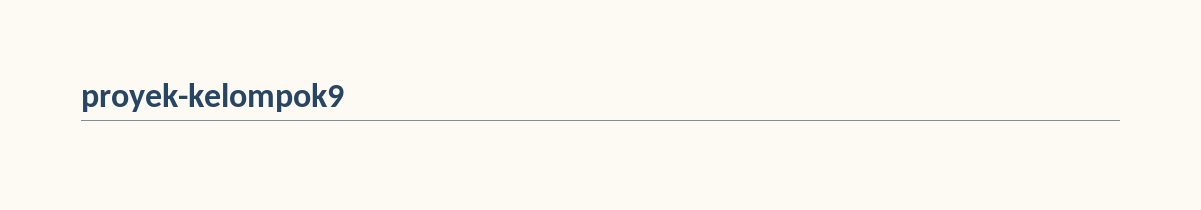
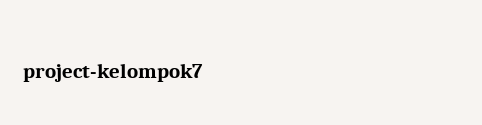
[81,83,344,112] proyek-kelompok9 -> [23,63,203,82] project-kelompok7

